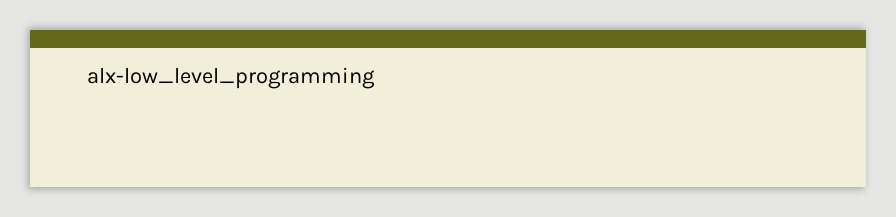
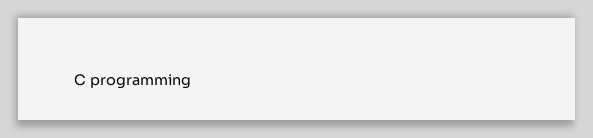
[87,67,375,89] alx-low_level_programming -> [74,74,191,89] C programming

